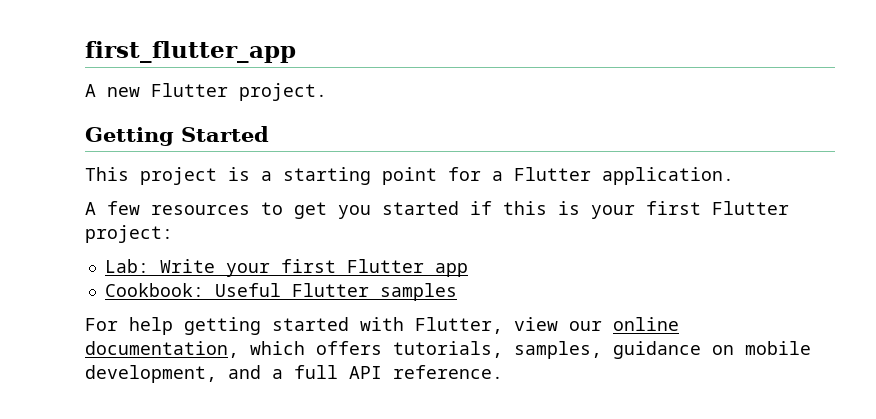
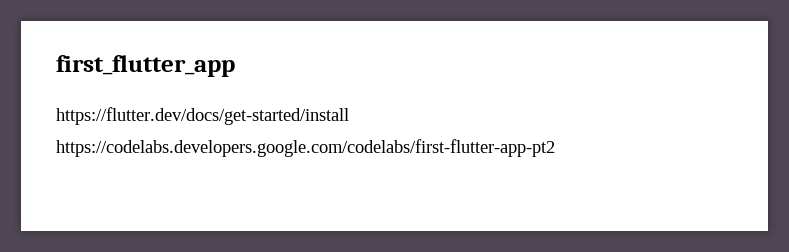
[85,83,327,101] [85,126,269,146] [85,167,734,185] [85,201,789,219] [85,225,173,243] [104,259,468,277] [104,283,457,301] [85,317,679,335] [85,341,811,359] [85,365,503,383] A new Flutter project. // Getting Started // This project is a starting point for a Flutter application. // A few resources to get you started if this is your first Flutter project: // Lab: Write your first Flutter app // Cookbook: Useful Flutter samples // For help getting started with Flutter, view our online documentation, which offers tutorials, samples, guidance on mobile development, and a full API reference. -> [56,107,349,125] [56,139,555,157] https://flutter.dev/docs/get-started/install https://codelabs.developers.google.com/codelabs/first-flutter-app-pt2

